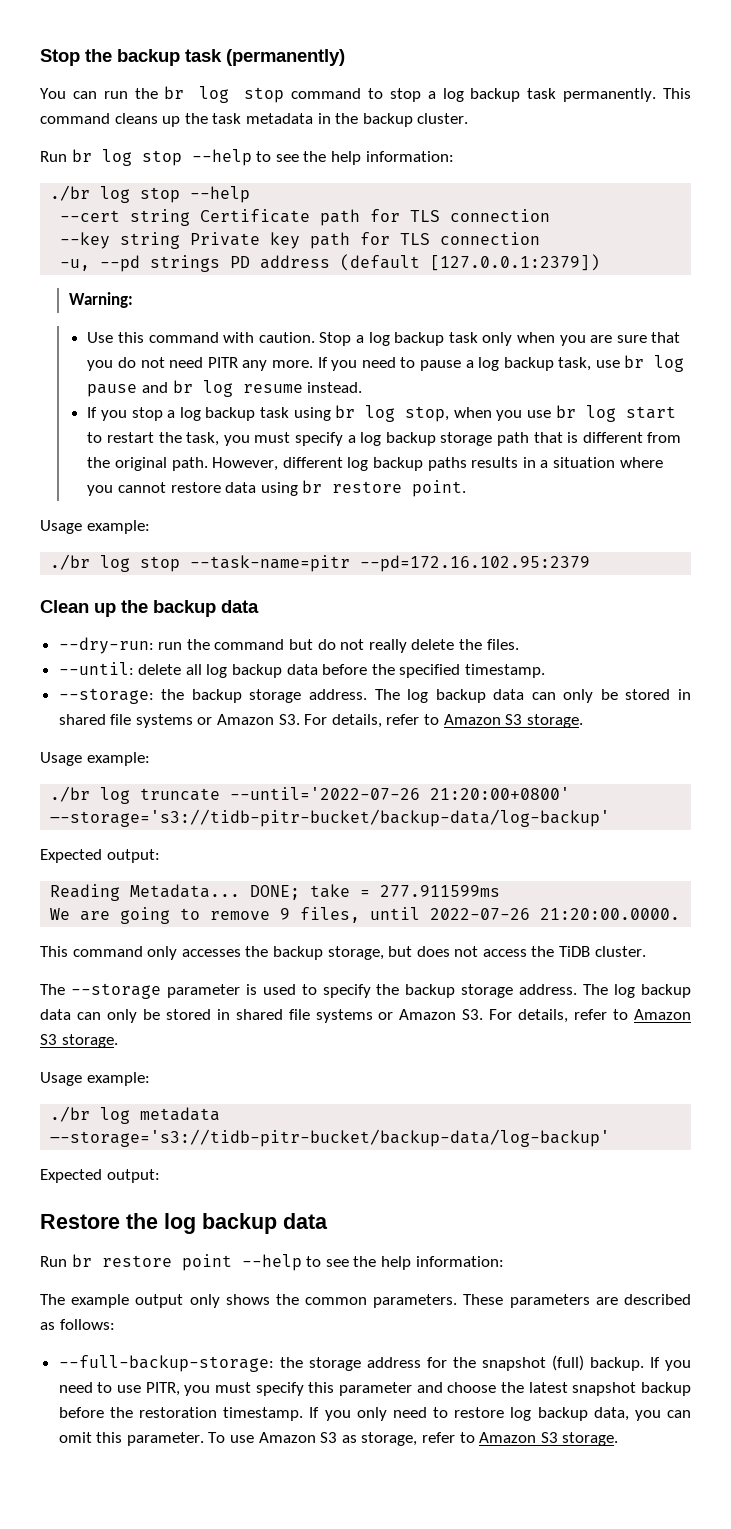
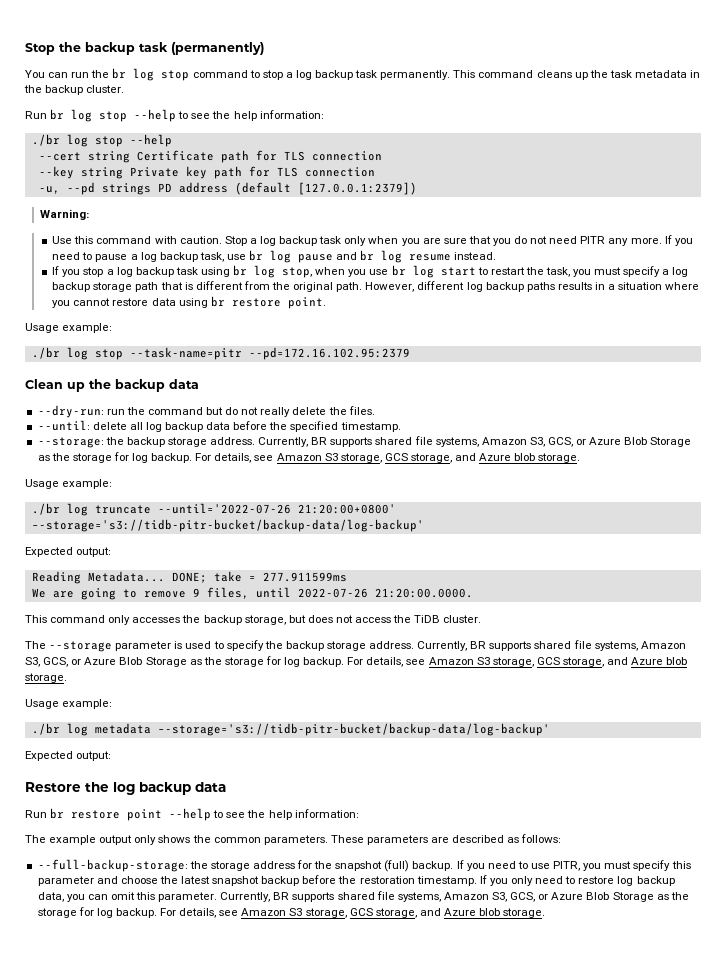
[374,689,692,703] [58,714,523,728] The log backup data can only be stored in shared file systems or Amazon S3. For details, refer to Amazon S3 -> [258,436,692,447] [37,452,536,463] Currently, BR supports shared file systems, Amazon S3, GCS, or Azure Blob Storage as the storage for log backup. For details, see Amazon S3 storage, GCS storage, and Azure blob
[583,984,691,998] [40,1009,691,1023] [40,1034,57,1045] The log backup data can only be stored in shared file systems or Amazon S3. For details, refer to Amazon S3 -> [417,640,686,651] [25,656,688,667] Currently, BR supports shared file systems, Amazon S3, GCS, or Azure Blob Storage as the storage for log backup. For details, see Amazon S3 storage, GCS storage, and Azure blob
[208,1432,558,1446] To use Amazon S3 as storage, refer to Amazon S3 -> [220,891,689,902] [37,907,501,918] Currently, BR supports shared file systems, Amazon S3, GCS, or Azure Blob Storage as the storage for log backup. For details, see Amazon S3 storage, GCS storage, and Azure blob

